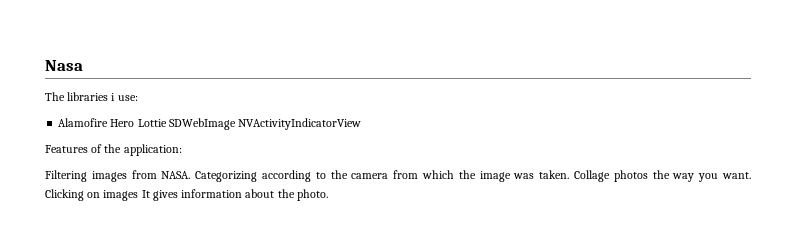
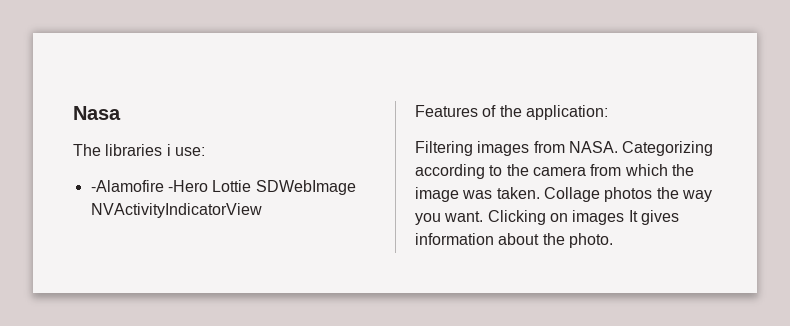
[58,118,135,127] Alamofire Hero -> [90,180,208,192] -Alamofire -Hero

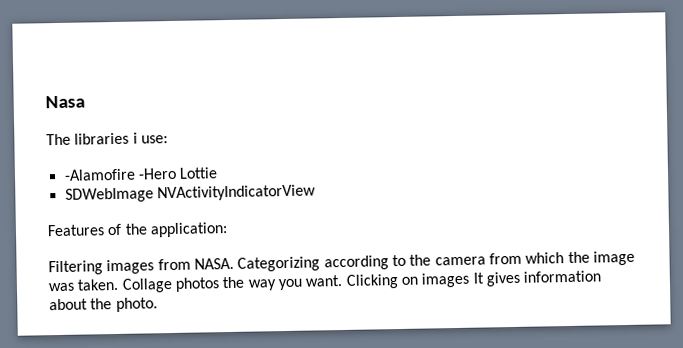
(252, 186) none -> (219, 173) //

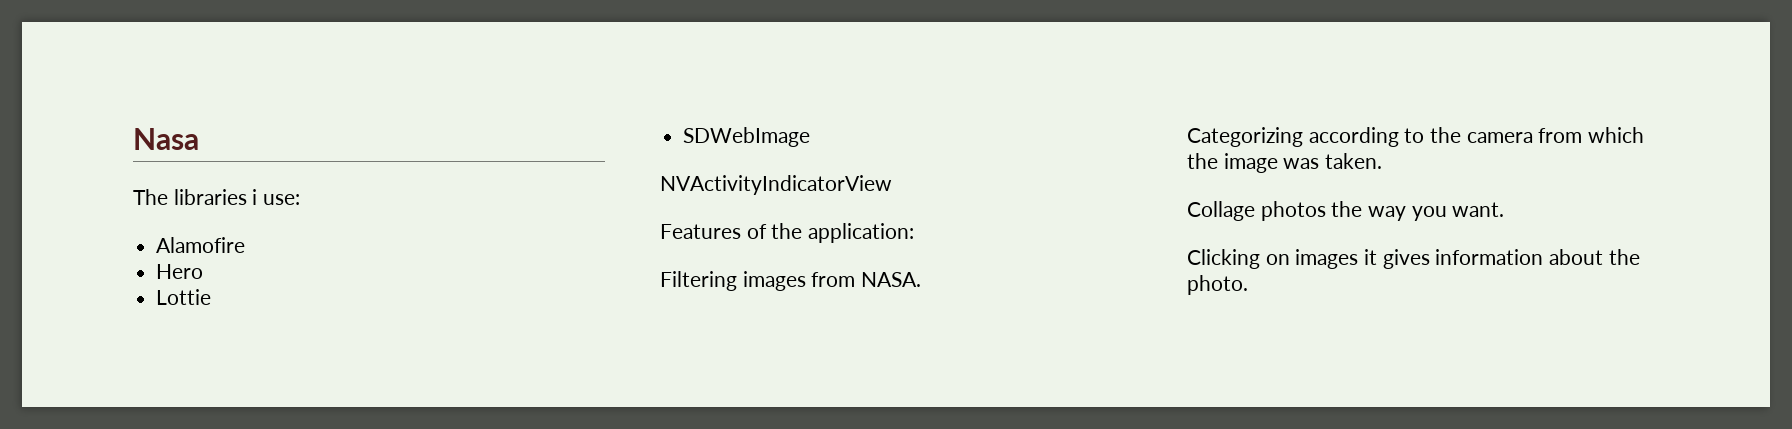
[63,167,177,181] -Alamofire -Hero -> [156,237,246,253] [156,264,204,279] Alamofire // Hero //
(154, 195) none -> (811, 137) //
(234, 263) none -> (922, 279) //
(120, 284) none -> (1383, 161) //
(343, 280) none -> (1505, 209) //
[472,272,484,284] It -> [1364,249,1378,265] it

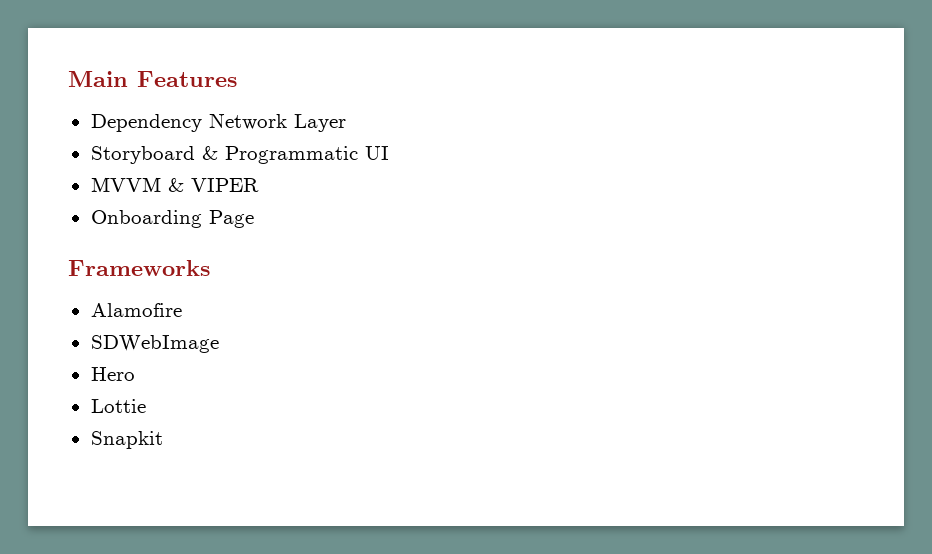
[133,128,199,150] [133,189,301,205] Nasa // The libraries i use: -> [68,71,237,87] [90,113,346,132] [90,146,389,164] [90,177,259,192] [90,210,254,228] [68,260,210,276] Main Features // Dependency Network Layer // Storyboard & Programmatic UI // MVVM & VIPER // Onboarding Page // Frameworks
(246, 245) none -> [90,335,219,353] // SDWebImage
[683,127,811,147] [660,175,892,195] [660,223,915,243] [660,271,922,291] [1187,127,1645,147] [1187,153,1383,173] [1187,201,1505,221] [1187,249,1640,269] [1187,275,1248,295] SDWebImage // NVActivityIndicatorView // Features of the application: // Filtering images from NASA. // Categorizing according to the camera from which the image was taken. // Collage photos the way you want. // Clicking on images it gives information about the photo. -> [90,431,163,449] Snapkit

